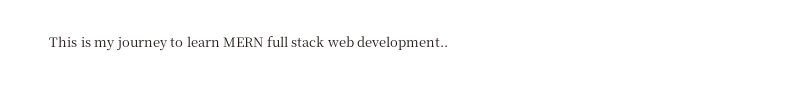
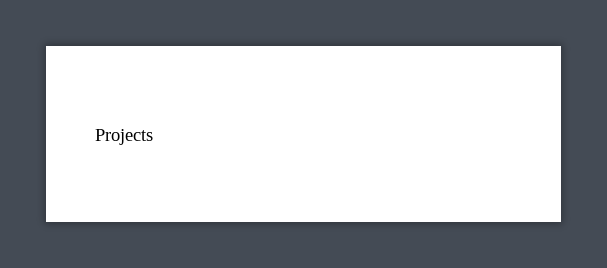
[49,36,449,51] This is my journey to learn MERN full stack web development.. -> [95,129,153,145] Projects

